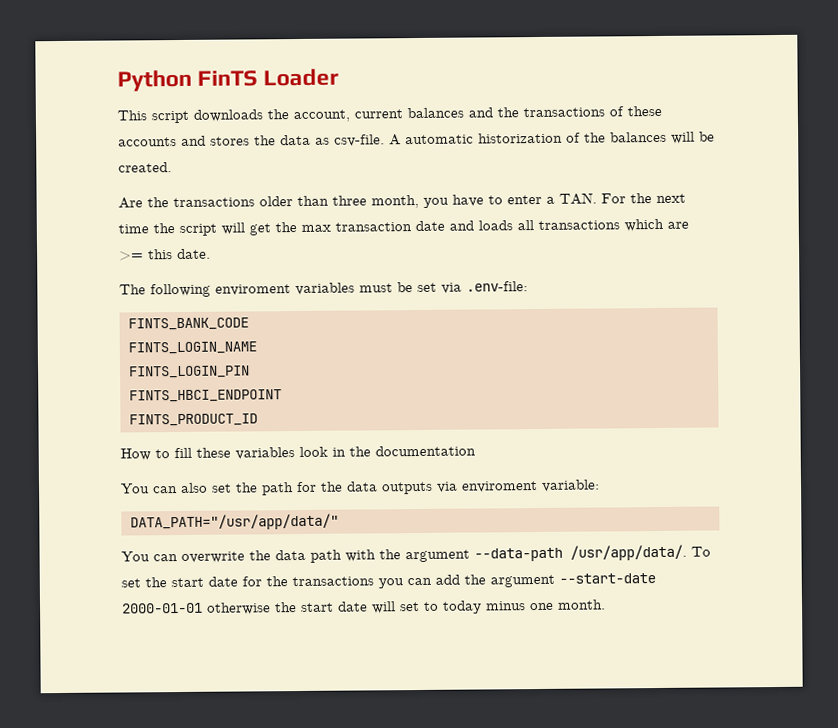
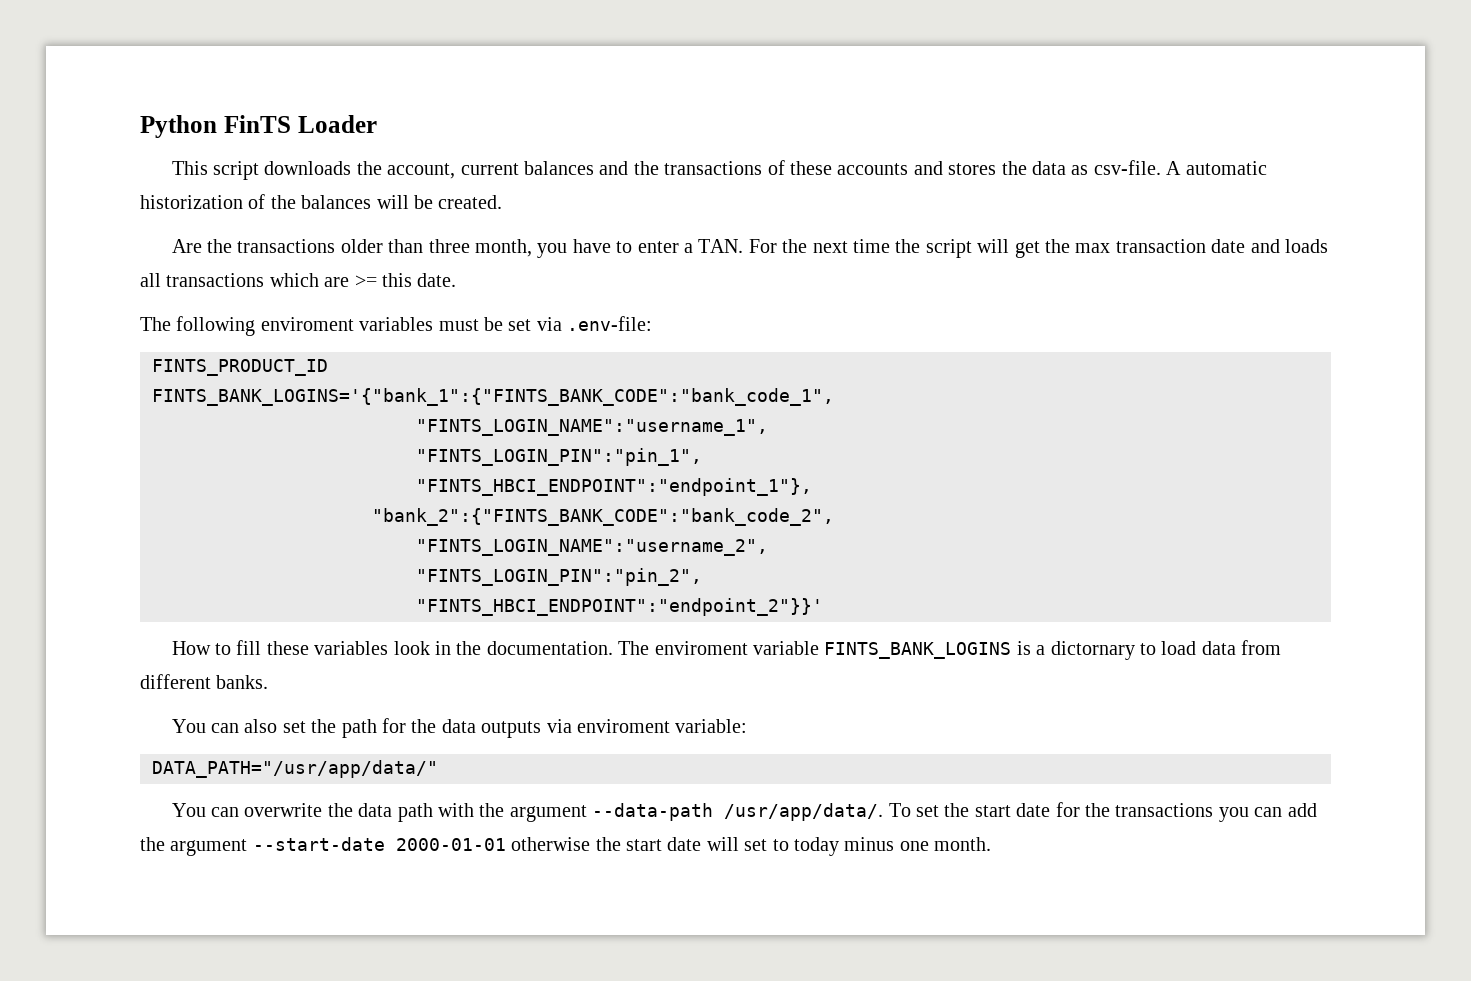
[128,317,249,331] [128,341,257,355] [129,365,250,379] [129,389,282,403] [129,413,258,427] FINTS_BANK_CODE // FINTS_LOGIN_NAME // FINTS_LOGIN_PIN // FINTS_HBCI_ENDPOINT // FINTS_PRODUCT_ID -> [152,359,328,376] [152,388,834,406] [416,419,768,436] [416,448,702,466] [416,478,812,496] [372,508,834,526] [416,539,768,556] [416,568,702,586] [416,598,823,616] FINTS_PRODUCT_ID // FINTS_BANK_LOGINS='{"bank_1":{"FINTS_BANK_CODE":"bank_code_1", // "FINTS_LOGIN_NAME":"username_1", // "FINTS_LOGIN_PIN":"pin_1", // "FINTS_HBCI_ENDPOINT":"endpoint_1"}, // "bank_2":{"FINTS_BANK_CODE":"bank_code_2", // "FINTS_LOGIN_NAME":"username_2", // "FINTS_LOGIN_PIN":"pin_2", // "FINTS_HBCI_ENDPOINT":"endpoint_2"}}'
[375,445,476,457] documentation -> [486,640,1282,660] [140,674,269,689] documentation. The enviroment variable FINTS_BANK_LOGINS is a dictornary to load data from different banks.

